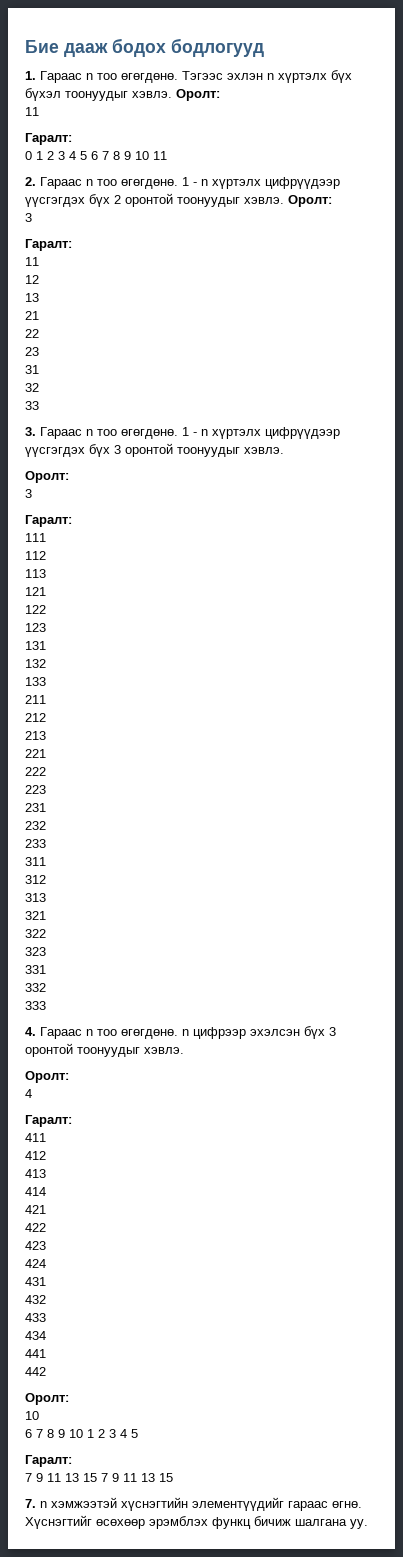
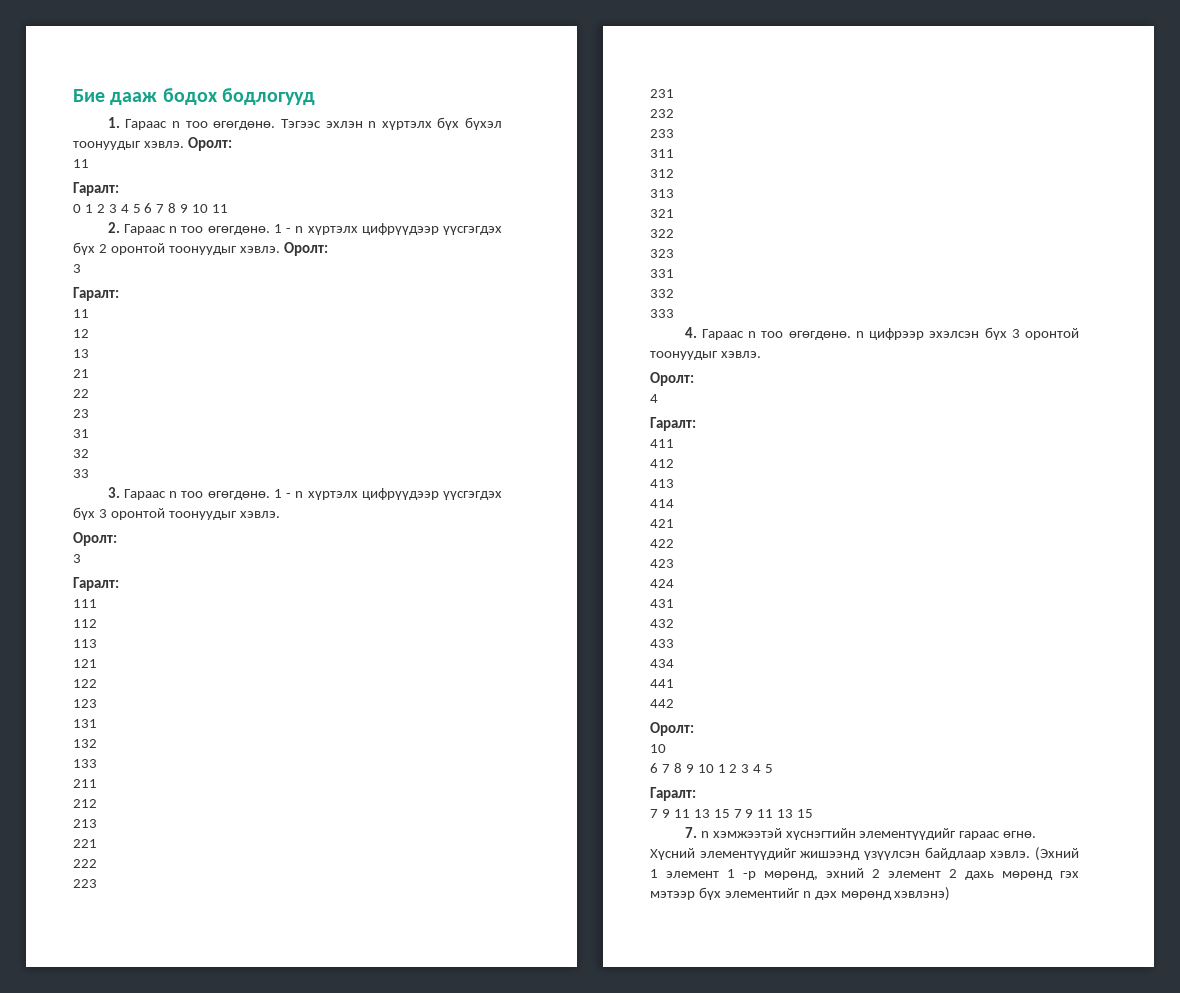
[25,1515,368,1529] Хүснэгтийг өсөхөөр эрэмблэх функц бичиж шалгана уу. -> [650,847,1079,861] [650,868,1079,880] [650,887,951,901] Хүсний элементүүдийг жишээнд үзүүлсэн байдлаар хэвлэ. (Эхний 1 элемент 1 -р мөрөнд, эхний 2 элемент 2 дахь мөрөнд гэх мэтээр бүх элементийг n дэх мөрөнд хэвлэнэ)

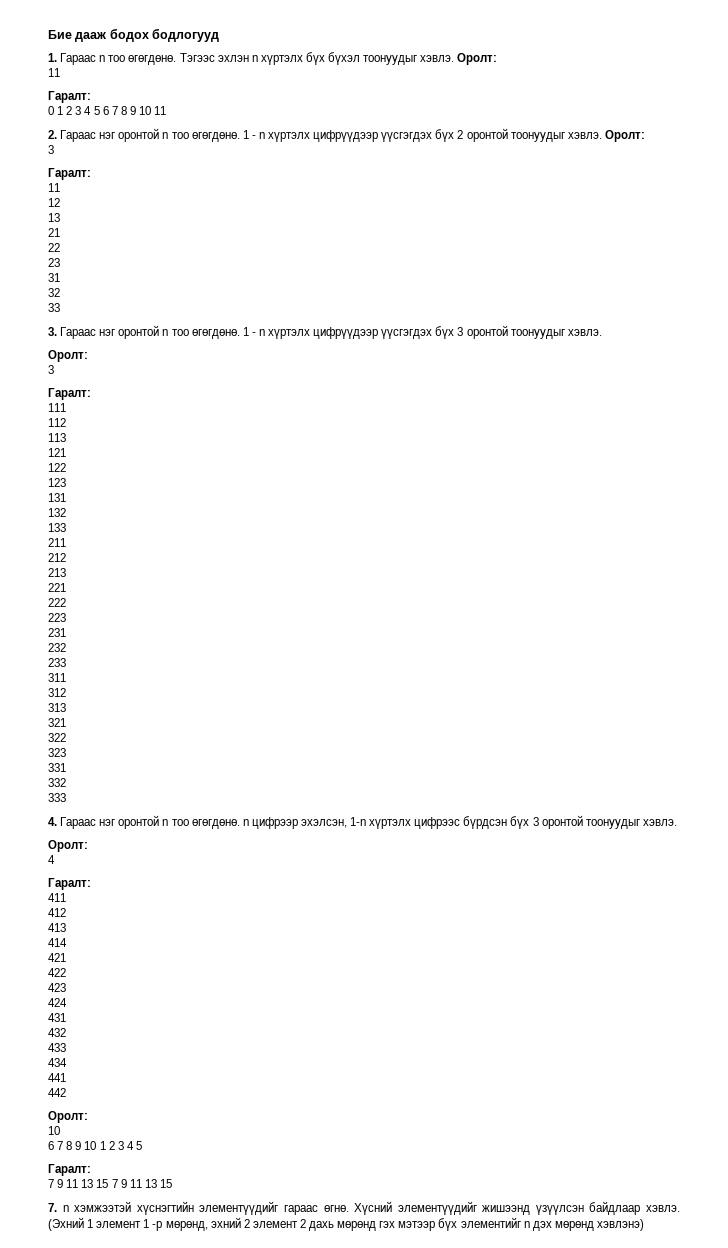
(167, 229) none -> [99,128,160,142] нэг оронтой
(167, 494) none -> [99,325,160,339] нэг оронтой
(745, 334) none -> [99,815,160,829] нэг оронтой
[929,331,980,338] эхэлсэн -> [300,816,508,829] эхэлсэн, 1-n хүртэлх цифрээс бүрдсэн

